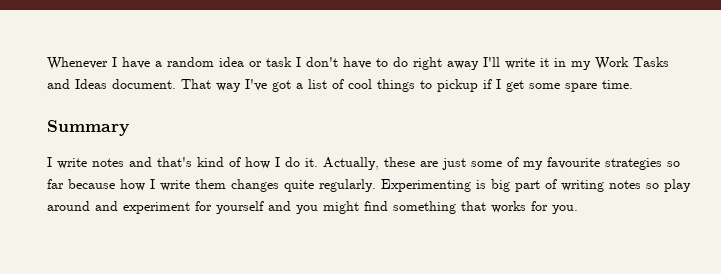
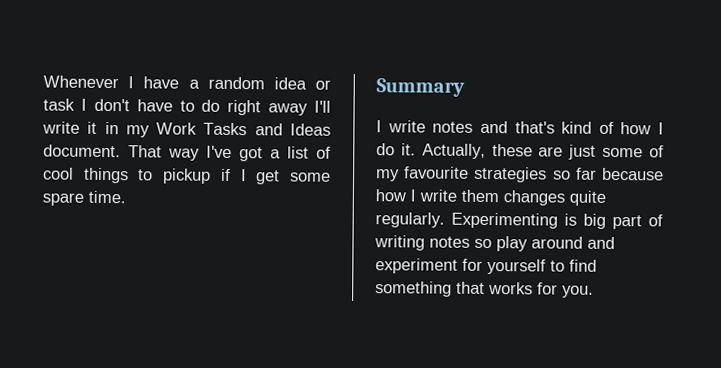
[268,201,359,214] and you might -> [550,260,565,272] to

